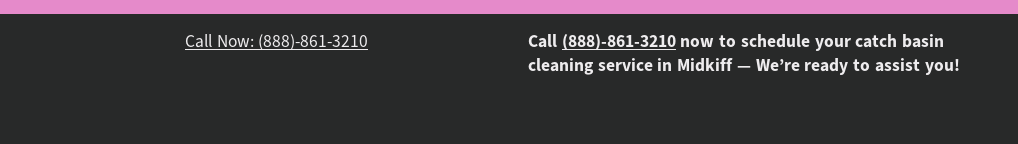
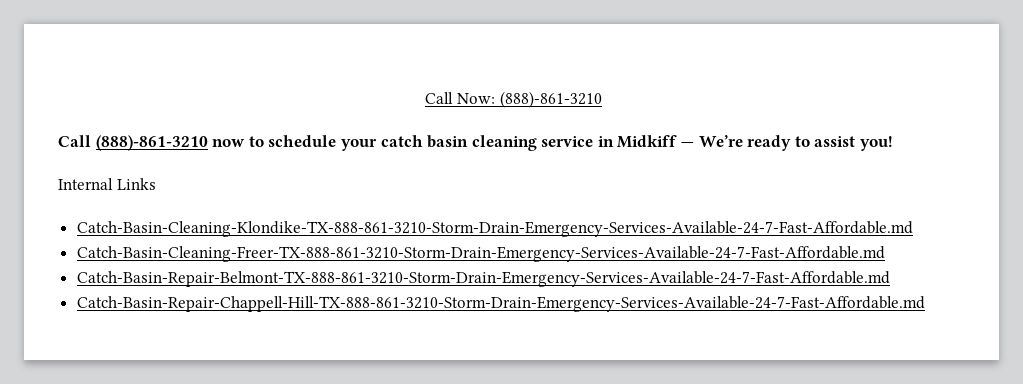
(960, 67) none -> [58,178,156,190] [76,221,913,237] [76,246,885,262] [76,271,890,287] [76,296,925,312] // Internal Links // Catch-Basin-Cleaning-Klondike-TX-888-861-3210-Storm-Drain-Emergency-Services-Available-24-7-Fast-Affordable.md // Catch-Basin-Cleaning-Freer-TX-888-861-3210-Storm-Drain-Emergency-Services-Available-24-7-Fast-Affordable.md // Catch-Basin-Repair-Belmont-TX-888-861-3210-Storm-Drain-Emergency-Services-Available-24-7-Fast-Affordable.md // Catch-Basin-Repair-Chappell-Hill-TX-888-861-3210-Storm-Drain-Emergency-Services-Available-24-7-Fast-Affordable.md

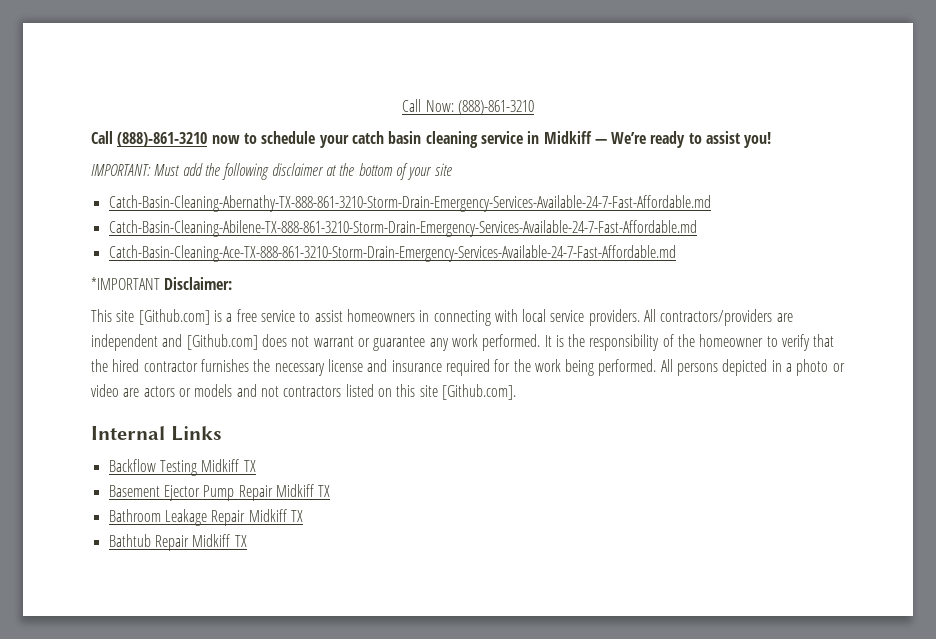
[58,178,156,190] [76,221,913,237] [76,246,885,262] [76,271,890,287] [76,296,925,312] Internal Links // Catch-Basin-Cleaning-Klondike-TX-888-861-3210-Storm-Drain-Emergency-Services-Available-24-7-Fast-Affordable.md // Catch-Basin-Cleaning-Freer-TX-888-861-3210-Storm-Drain-Emergency-Services-Available-24-7-Fast-Affordable.md // Catch-Basin-Repair-Belmont-TX-888-861-3210-Storm-Drain-Emergency-Services-Available-24-7-Fast-Affordable.md // Catch-Basin-Repair-Chappell-Hill-TX-888-861-3210-Storm-Drain-Emergency-Services-Available-24-7-Fast-Affordable.md -> [91,163,452,180] [108,195,711,212] [108,220,697,237] [108,245,676,262] [91,277,233,290] [91,309,793,326] [91,334,835,351] [91,359,845,376] [91,384,516,400] [91,426,222,441] [108,459,256,476] [108,484,331,501] [108,509,303,526] [108,534,247,551] IMPORTANT: Must add the following disclaimer at the bottom of your site // Catch-Basin-Cleaning-Abernathy-TX-888-861-3210-Storm-Drain-Emergency-Services-Available-24-7-Fast-Affordable.md // Catch-Basin-Cleaning-Abilene-TX-888-861-3210-Storm-Drain-Emergency-Services-Available-24-7-Fast-Affordable.md // Catch-Basin-Cleaning-Ace-TX-888-861-3210-Storm-Drain-Emergency-Services-Available-24-7-Fast-Affordable.md // *IMPORTANT Disclaimer: // This site [Github.com] is a free service to assist homeowners in connecting with local service providers. All contractors/providers are independent and [Github.com] does not warrant or guarantee any work performed. It is the responsibility of the homeowner to verify that the hired contractor furnishes the necessary license and insurance required for the work being performed. All persons depicted in a photo or video are actors or models and not contractors listed on this site [Github.com]. // Internal Links // Backflow Testing Midkiff TX // Basement Ejector Pump Repair Midkiff TX // Bathroom Leakage Repair Midkiff TX // Bathtub Repair Midkiff TX

